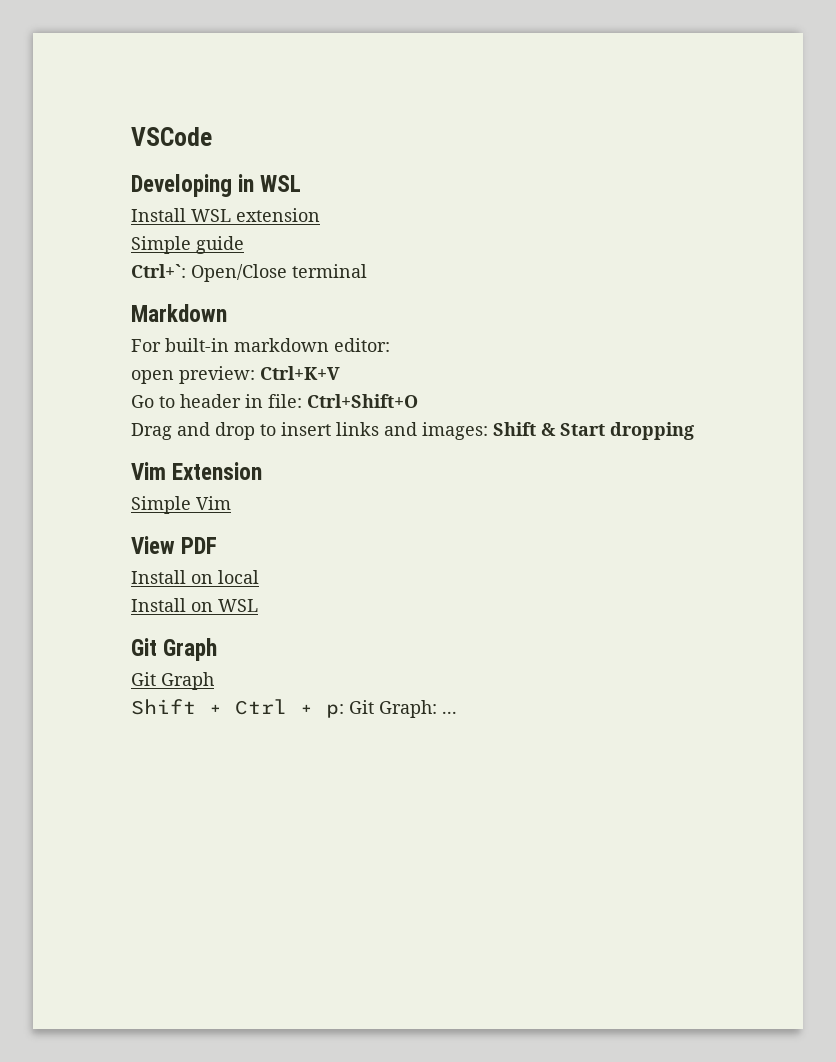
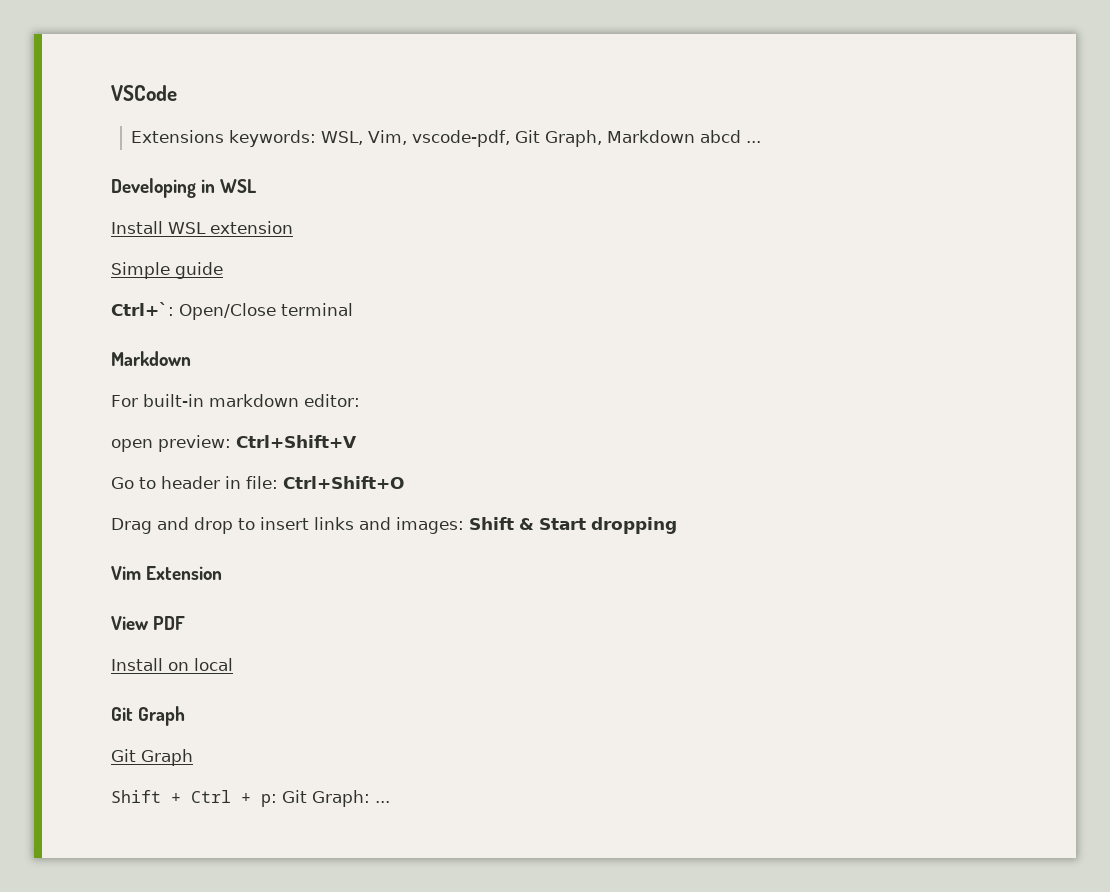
(212, 136) none -> [131,130,762,147] // Extensions keywords: WSL, Vim, vscode-pdf, Git Graph, Markdown abcd ...
[260,366,340,380] Ctrl+K+V -> [235,435,357,448] Ctrl+Shift+V
[131,496,231,514] // Simple Vim -> (223, 573) none
[131,598,258,612] // Install on WSL -> (233, 664) none

